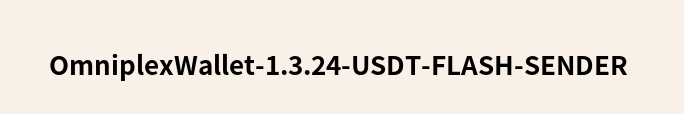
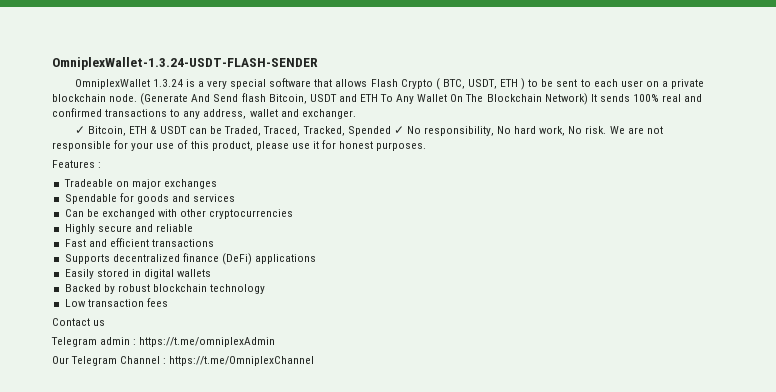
(628, 67) none -> [74,78,705,90] [52,93,703,105] [52,108,356,119] [74,126,663,136] [52,140,427,151] [52,160,102,168] [63,179,217,189] [64,193,236,204] [64,209,294,219] [64,224,193,234] [64,238,214,247] [64,253,317,265] [64,269,212,279] [64,284,266,294] [64,298,168,307] [52,318,106,326] [51,337,276,347] [52,356,315,366] // OmniplexWallet 1.3.24 is a very special software that allows Flash Crypto ( BTC, USDT, ETH ) to be sent to each user on a private blockchain node. (Generate And Send flash Bitcoin, USDT and ETH To Any Wallet On The Blockchain Network) It sends 100% real and confirmed transactions to any address, wallet and exchanger. // ✓ Bitcoin, ETH & USDT can be Traded, Traced, Tracked, Spended ✓ No responsibility, No hard work, No risk. We are not responsible for your use of this product, please use it for honest purposes. // Features : // Tradeable on major exchanges // Spendable for goods and services // Can be exchanged with other cryptocurrencies // Highly secure and reliable // Fast and efficient transactions // Supports decentralized finance (DeFi) applications // Easily stored in digital wallets // Backed by robust blockchain technology // Low transaction fees // Contact us // Telegram admin : https://t.me/omniplexAdmin // Our Telegram Channel : https://t.me/OmniplexChannel

